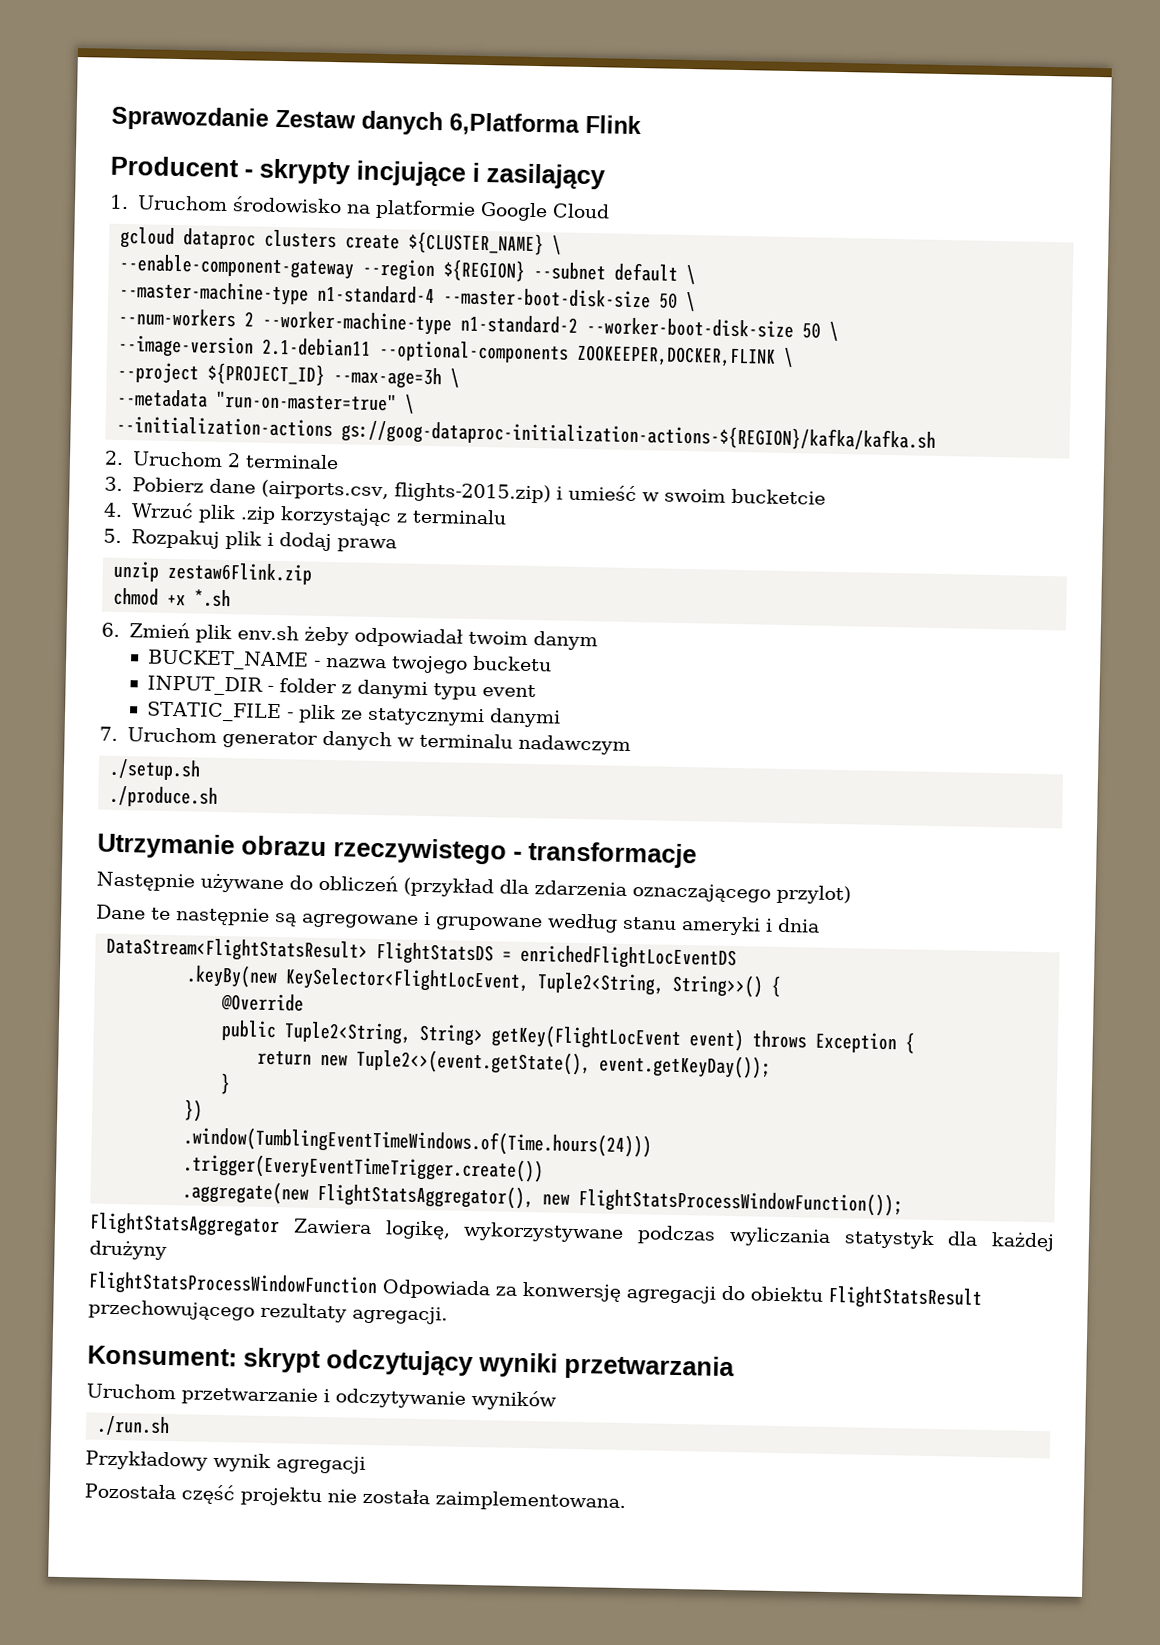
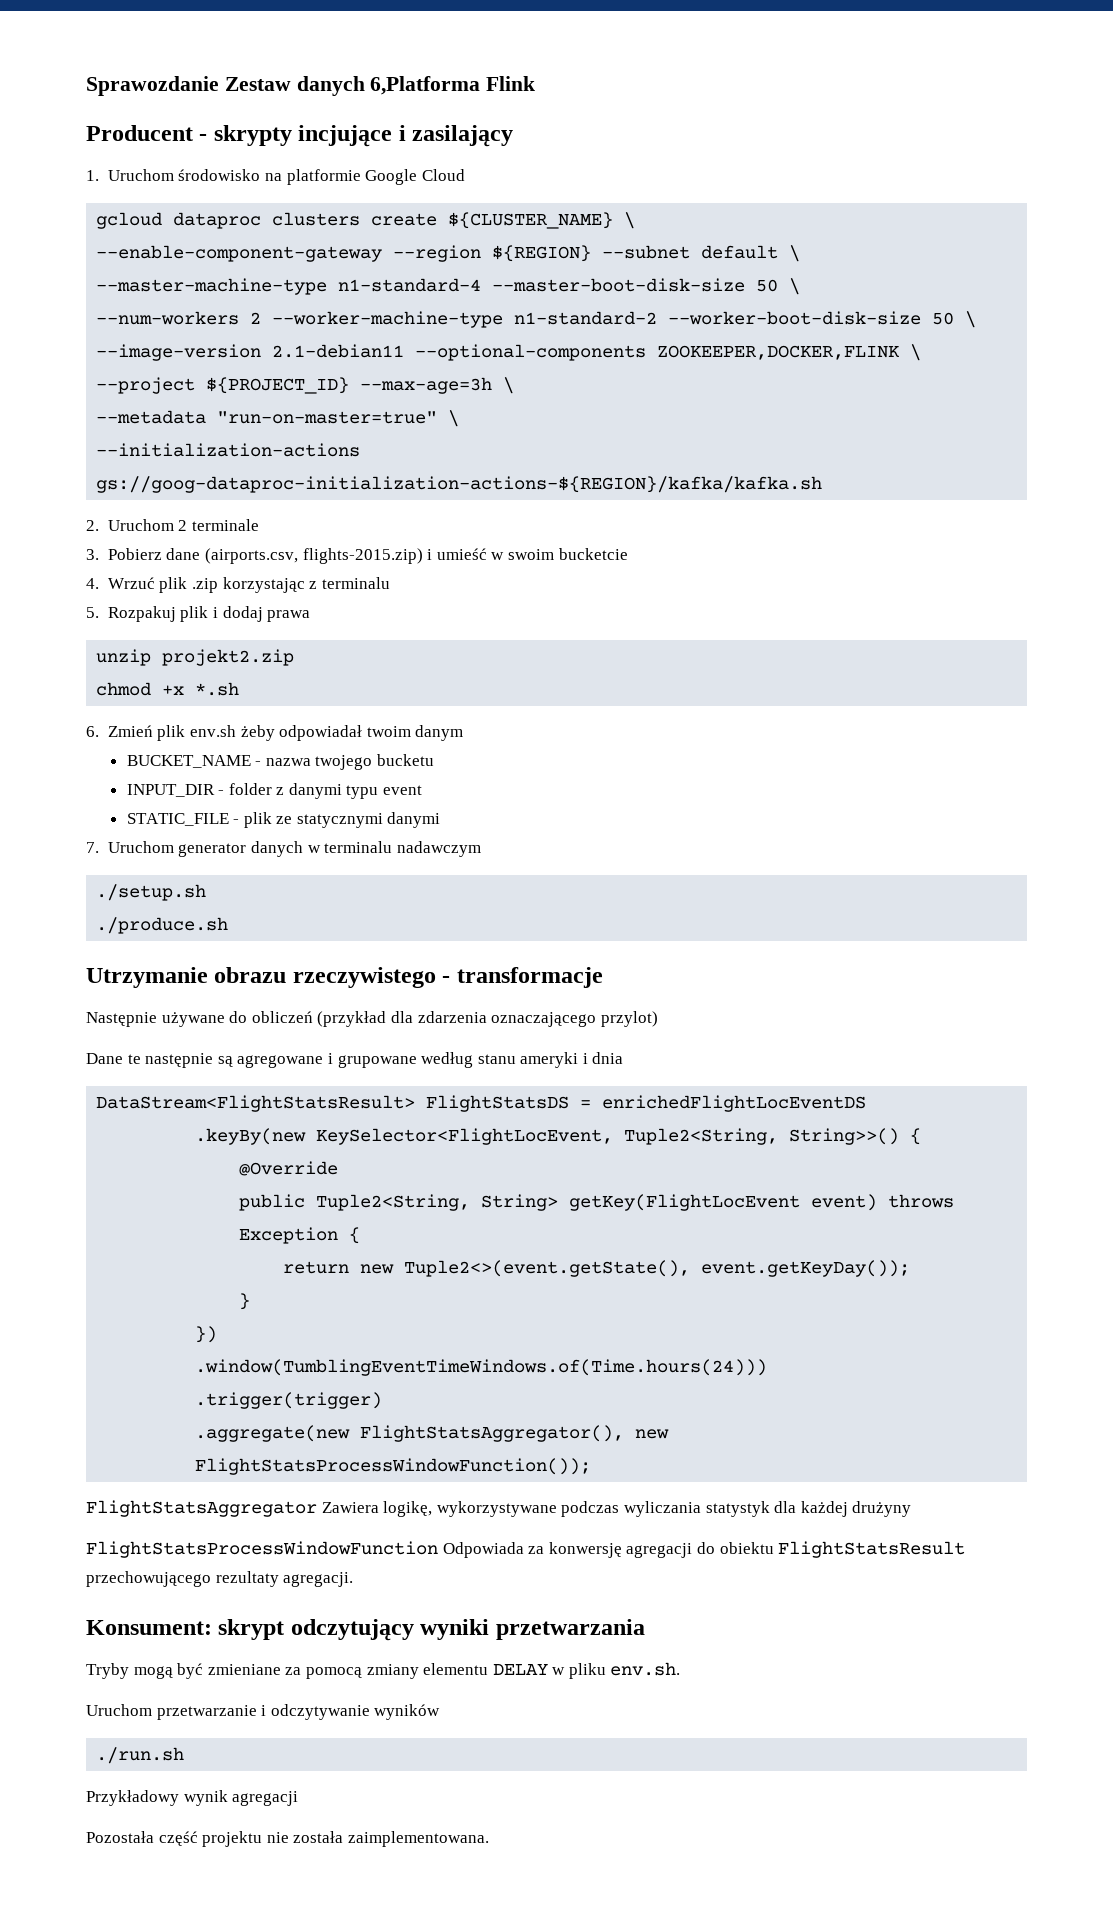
[167,561,313,585] zestaw6Flink.zip -> [162,649,295,666] projekt2.zip
[183,1153,545,1183] .trigger(EveryEventTimeTrigger.create()) -> [195,1392,383,1409] .trigger(trigger)
(735, 1367) none -> [86,1662,681,1679] // Tryby mogą być zmieniane za pomocą zmiany elementu DELAY w pliku env.sh.

